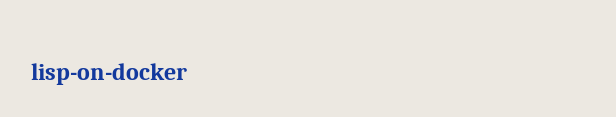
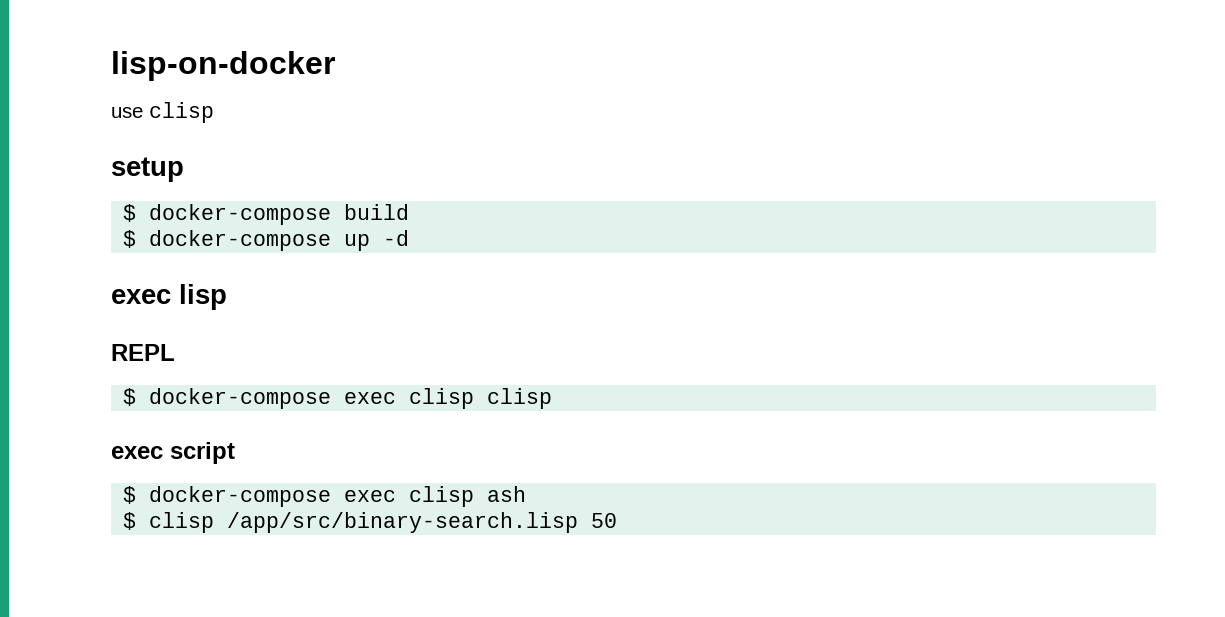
(187, 74) none -> [111,102,214,123] [111,157,184,182] [123,204,410,225] [123,230,410,251] [111,284,227,310] [111,344,175,361] [123,388,553,409] [111,442,235,464] [123,486,527,507] [123,512,618,533] // use clisp // setup // $ docker-compose build // $ docker-compose up -d // exec lisp // REPL // $ docker-compose exec clisp clisp // exec script // $ docker-compose exec clisp ash // $ clisp /app/src/binary-search.lisp 50

